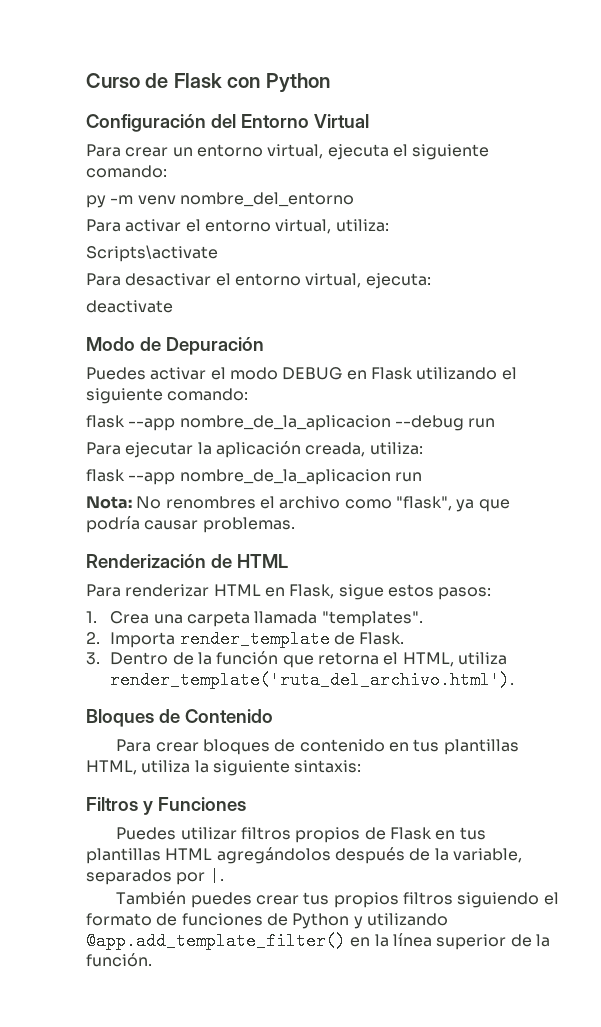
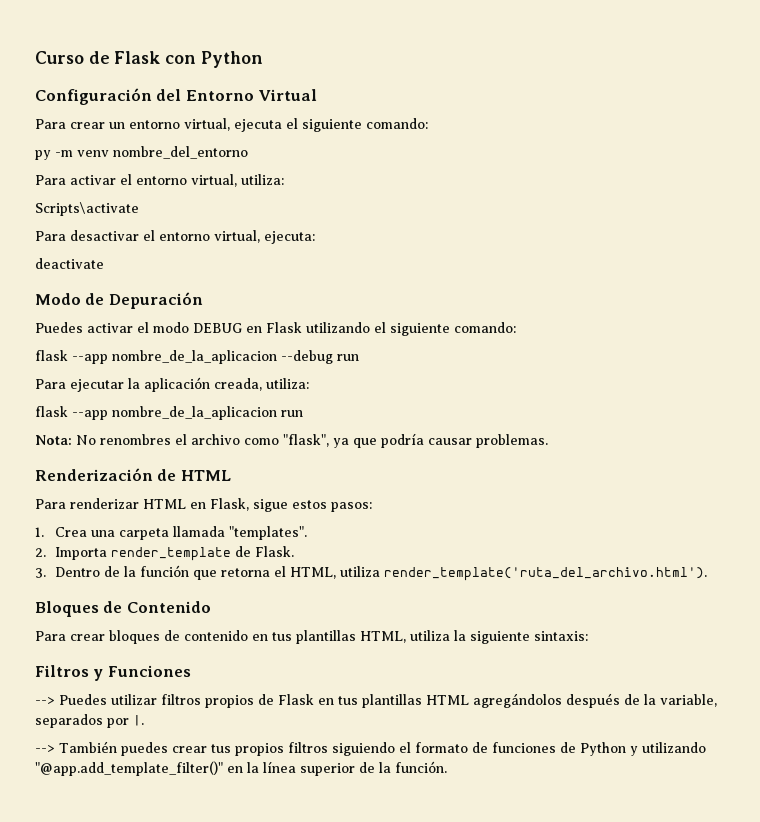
(246, 804) none -> [35,697,55,705] -->
(224, 876) none -> [35,745,55,753] -->
[86,932,346,950] @app.add_template_filter() -> [35,761,223,776] "@app.add_template_filter()"

